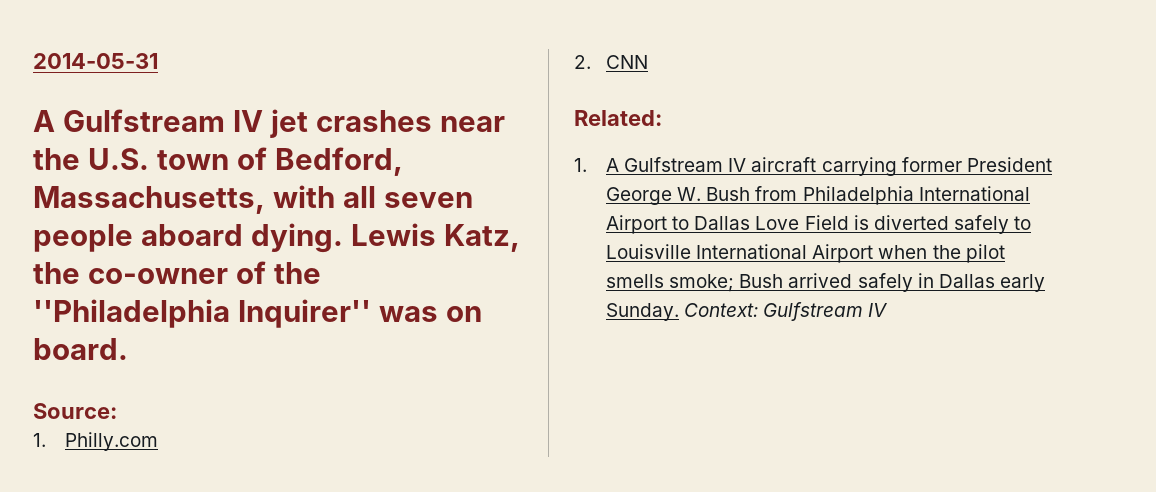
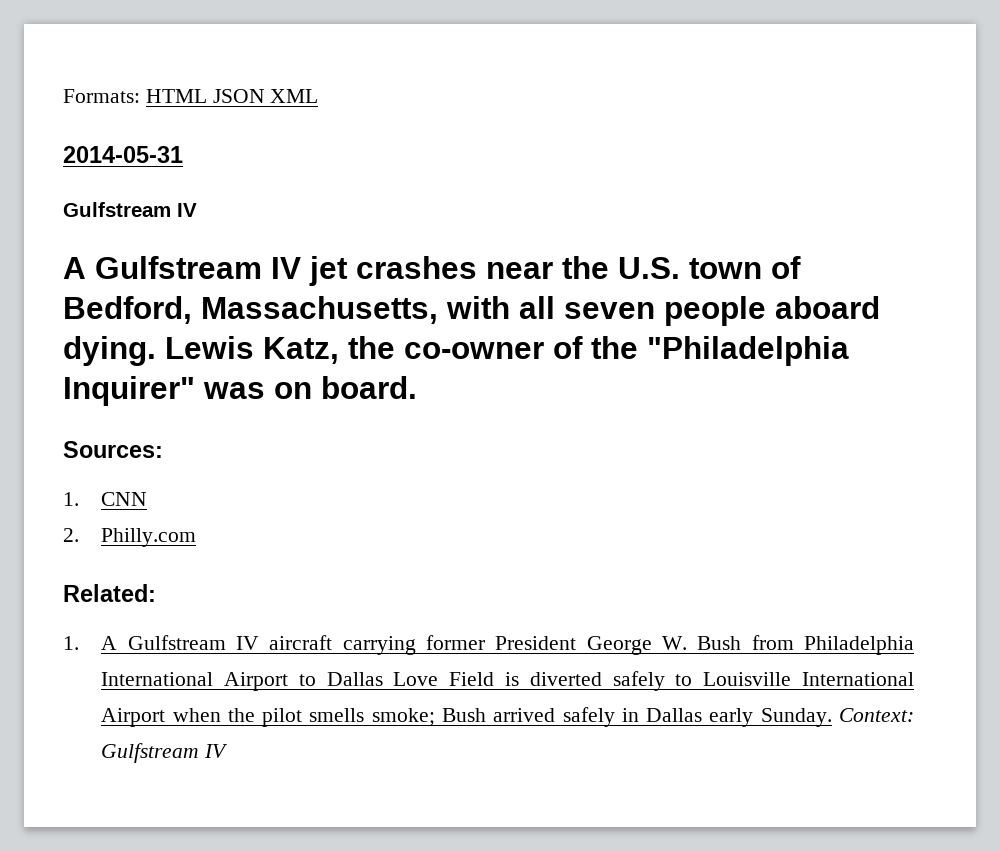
(33, 61) none -> [63,89,319,103] Formats: HTML JSON XML //
(158, 61) none -> [63,202,197,217] // Gulfstream IV
[33,299,371,328] ''Philadelphia Inquirer'' -> [647,336,849,366] [63,376,195,406] "Philadelphia Inquirer"
[33,403,117,419] [33,433,46,447] Source: // 1. -> [63,441,163,458] [63,492,148,506] [63,528,79,542] Sources: // 1. CNN // 2.
[574,55,648,69] // 2. CNN -> (197, 537) none

